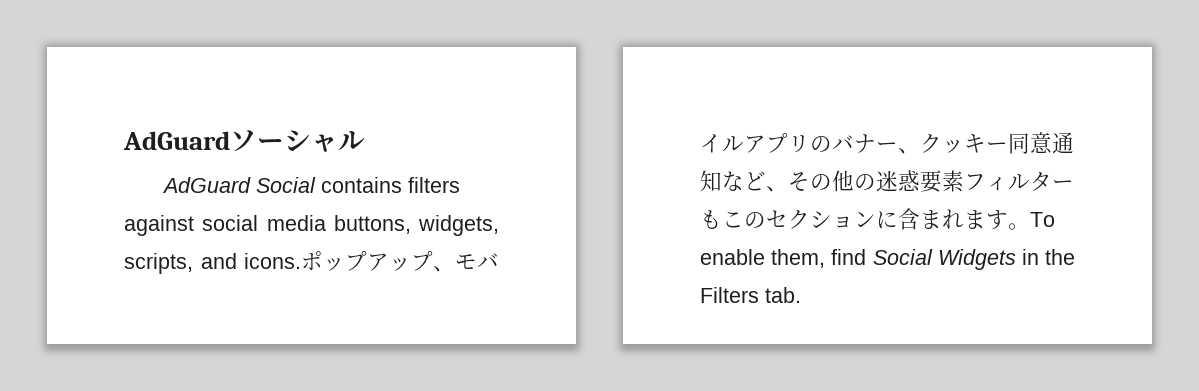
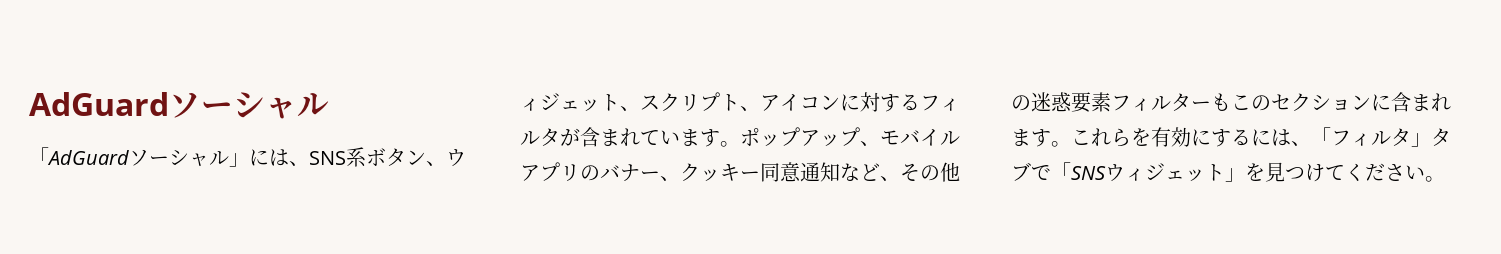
[162,177,461,193] [124,215,499,236] [124,253,301,274] AdGuard Social contains filters against social media buttons, widgets, scripts, and icons. -> [29,147,466,167] [520,92,960,112] [520,127,740,147] 「AdGuardソーシャル」には、SNS系ボタン、ウィジェット、スクリプト、アイコンに対するフィルタが含まれています。
[1030,212,1055,227] [700,249,1075,270] [700,287,801,303] To enable them, find Social Widgets in the Filters tab. -> [1071,127,1451,147] [1011,162,1445,182] これらを有効にするには、「フィルタ」タブで「SNSウィジェット」を見つけてください。

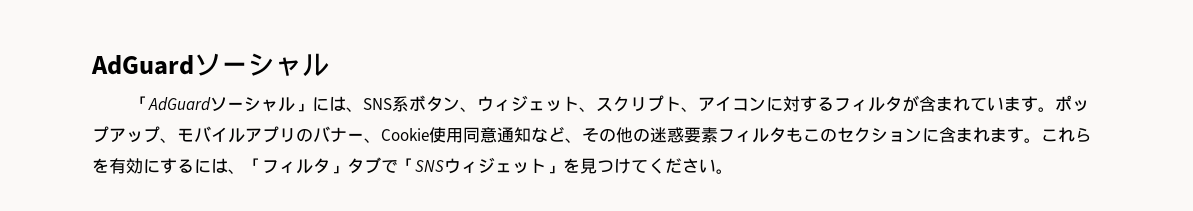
[680,163,760,182] クッキー -> [381,127,463,143] Cookie使用
[1191,101,1211,110] ー -> (786, 135) none

